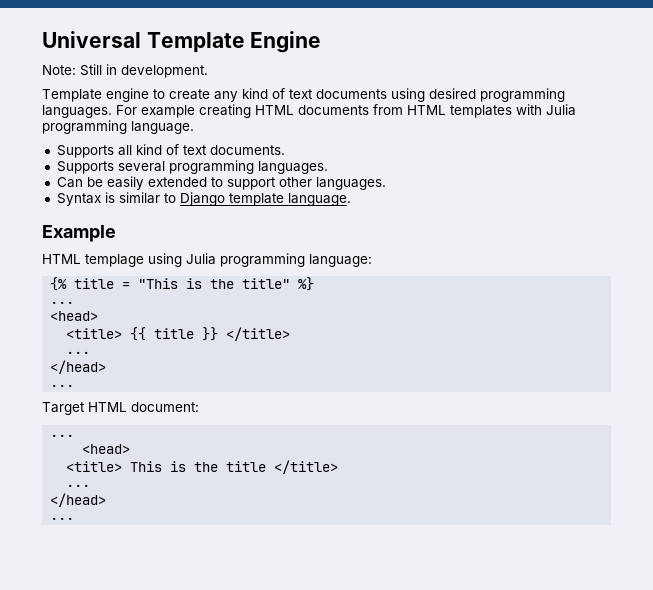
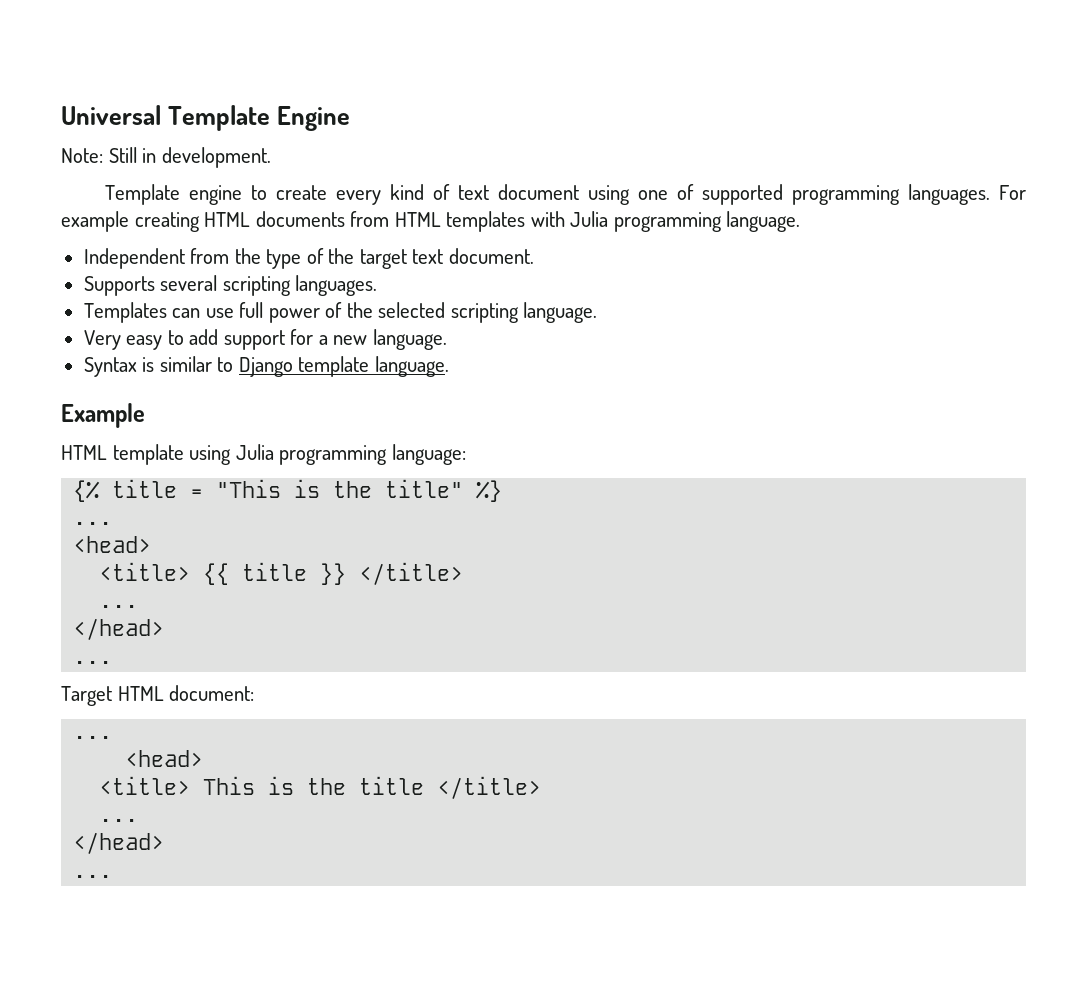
[214,88,476,102] any kind of text documents using desired -> [335,184,783,205] every kind of text document using one of supported
[56,144,285,158] Supports all kind of text documents. -> [83,248,534,269] Independent from the type of the target text document.
[168,160,328,174] [56,176,386,190] programming languages. // Can be easily extended to support other languages. -> [222,275,378,296] [83,302,598,323] [83,329,447,350] scripting languages. // Templates can use full power of the selected scripting language. // Very easy to add support for a new language.
[85,254,144,267] templage -> [112,444,184,465] template

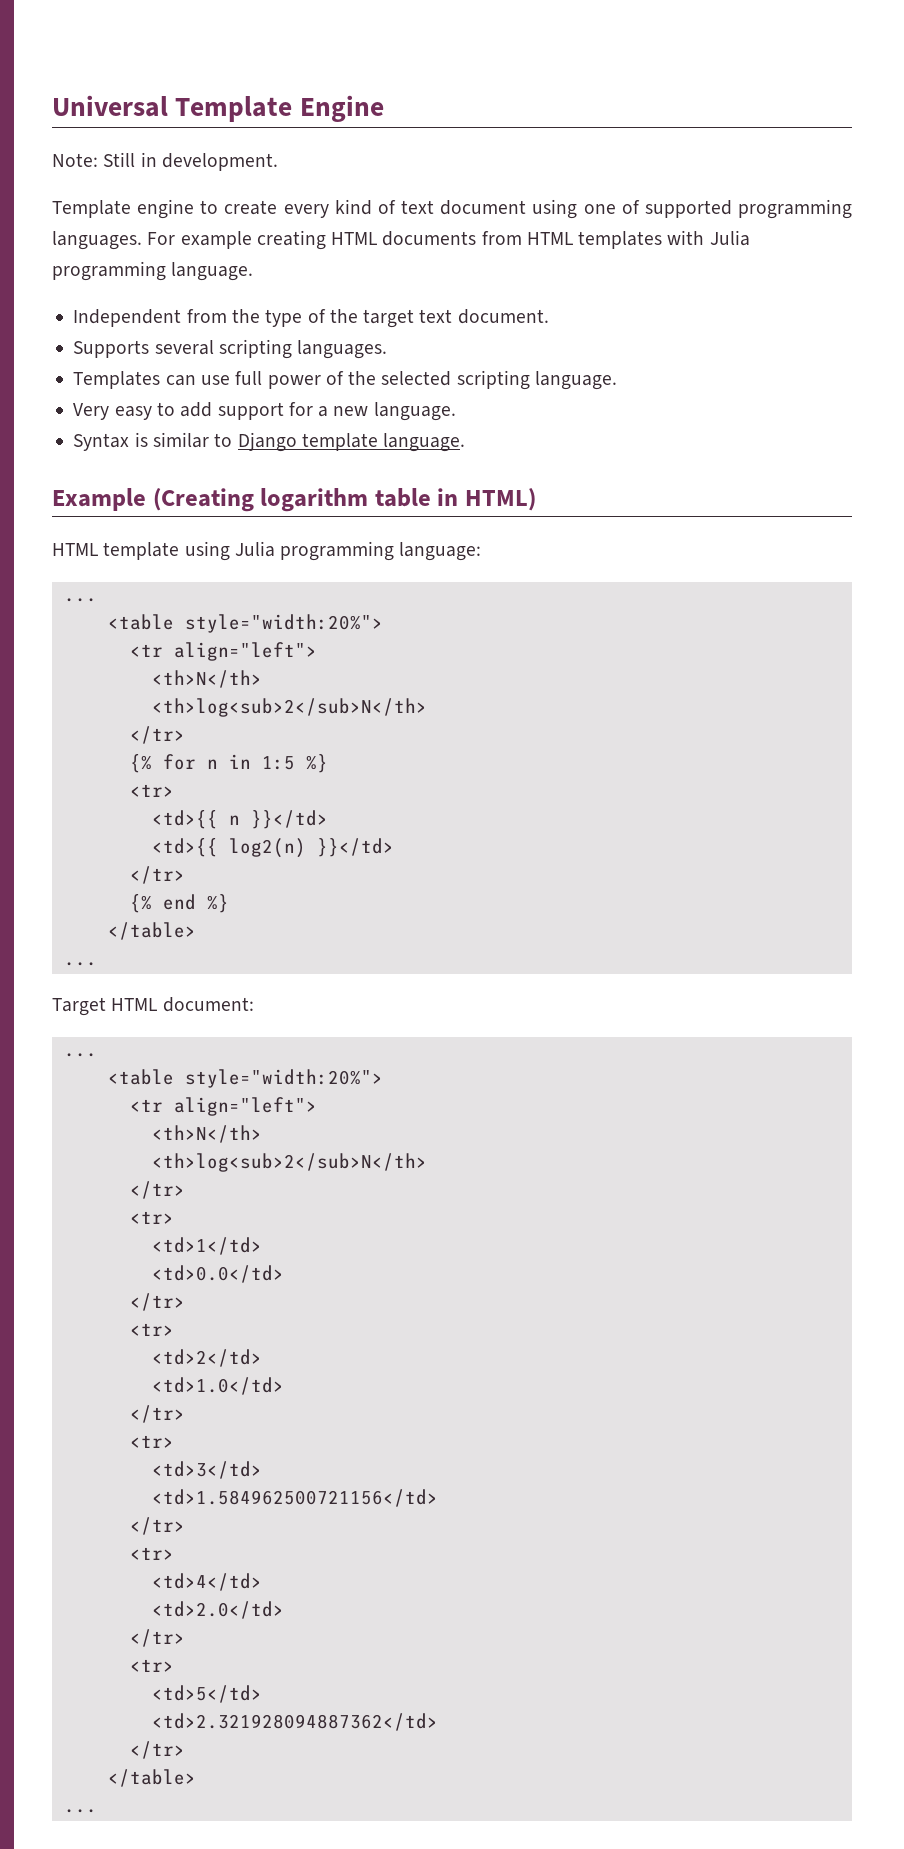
(145, 415) none -> [152,488,537,512] (Creating logarithm table in HTML)
[73,479,503,502] [73,522,113,525] [73,536,152,553] [99,562,464,585] [99,605,139,608] [73,618,165,640] {% title = "This is the title" %} // ... // <head> // <title> {{ title }} </title> // ... // </head> -> [63,598,97,602] [107,614,383,633] [129,642,317,661] [151,670,262,688] [151,698,427,717] [129,726,185,744] [129,754,328,773] [129,784,174,797] [151,810,328,829] [151,838,394,858] [129,866,185,884] [129,894,229,913] [107,922,196,940] ... // <table style="width:20%"> // <tr align="left"> // <th>N</th> // <th>log<sub>2</sub>N</th> // </tr> // {% for n in 1:5 %} // <tr> // <td>{{ n }}</td> // <td>{{ log2(n) }}</td> // </tr> // {% end %} // </table>
[125,750,204,767] [99,776,542,799] [99,819,139,822] [73,832,165,854] [73,875,113,878] <head> // <title> This is the title </title> // ... // </head> // ... -> [107,1069,383,1088] [129,1097,317,1116] [151,1125,262,1143] [151,1153,427,1172] [129,1181,185,1199] [129,1211,174,1224] [151,1237,262,1255] [151,1265,284,1283] [129,1293,185,1311] [129,1323,174,1336] [151,1349,262,1367] [151,1377,284,1395] [129,1405,185,1423] [129,1435,174,1448] [151,1461,262,1479] [151,1489,438,1507] [129,1517,185,1535] [129,1547,174,1560] [151,1573,262,1591] [151,1601,284,1619] [129,1629,185,1647] [129,1659,174,1672] [151,1685,262,1703] [151,1713,438,1731] [129,1741,185,1759] [107,1769,196,1787] [63,1809,97,1813] <table style="width:20%"> // <tr align="left"> // <th>N</th> // <th>log<sub>2</sub>N</th> // </tr> // <tr> // <td>1</td> // <td>0.0</td> // </tr> // <tr> // <td>2</td> // <td>1.0</td> // </tr> // <tr> // <td>3</td> // <td>1.584962500721156</td> // </tr> // <tr> // <td>4</td> // <td>2.0</td> // </tr> // <tr> // <td>5</td> // <td>2.321928094887362</td> // </tr> // </table> // ...

